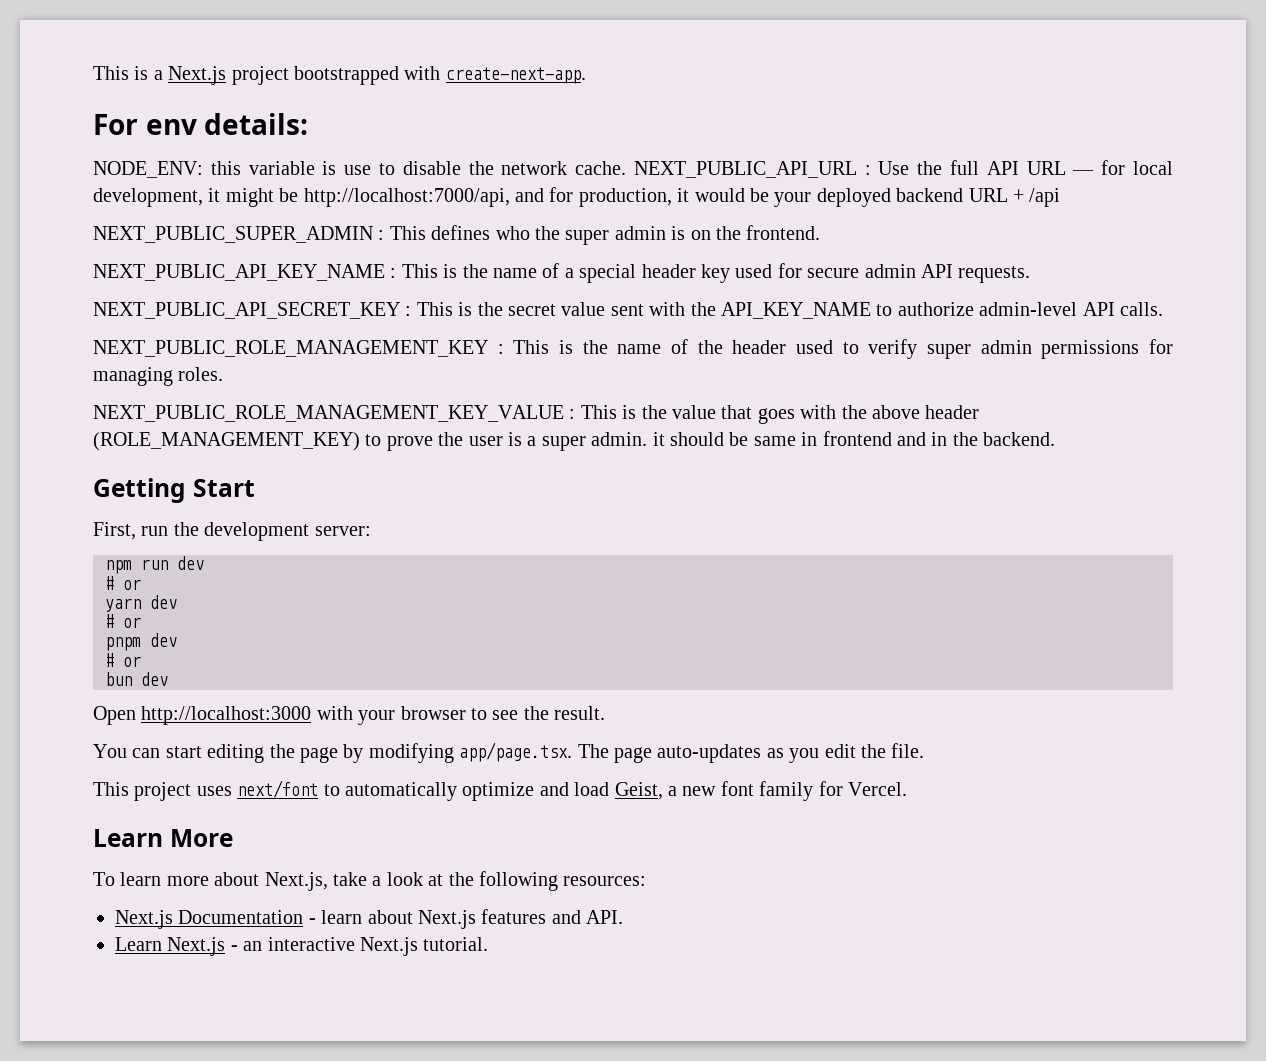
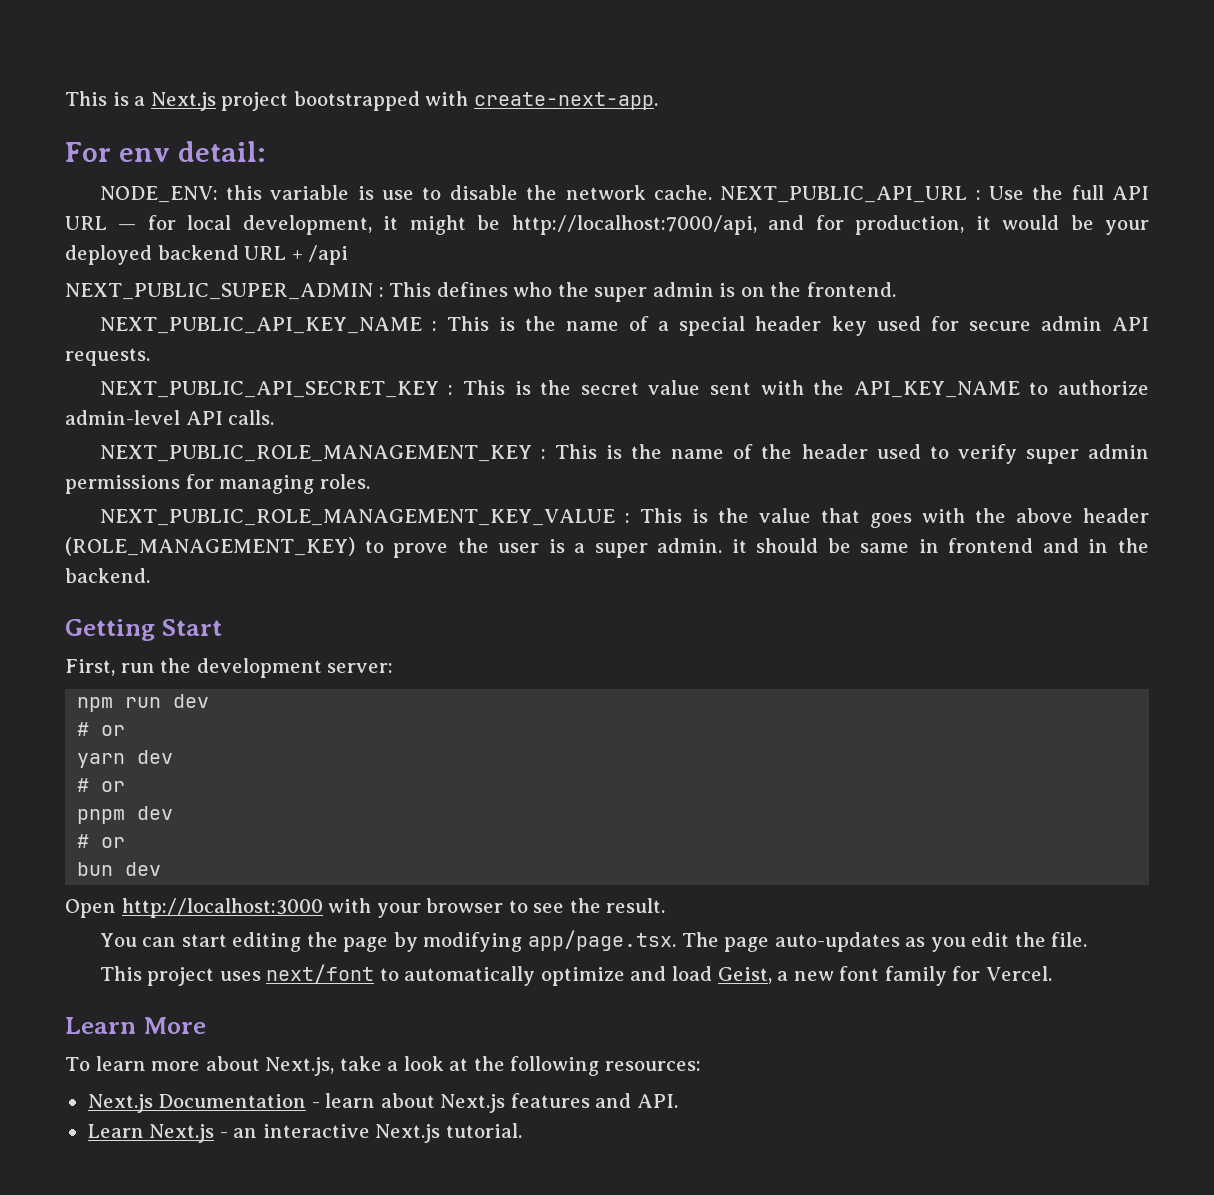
[204,113,309,135] details: -> [177,141,266,162] detail:

